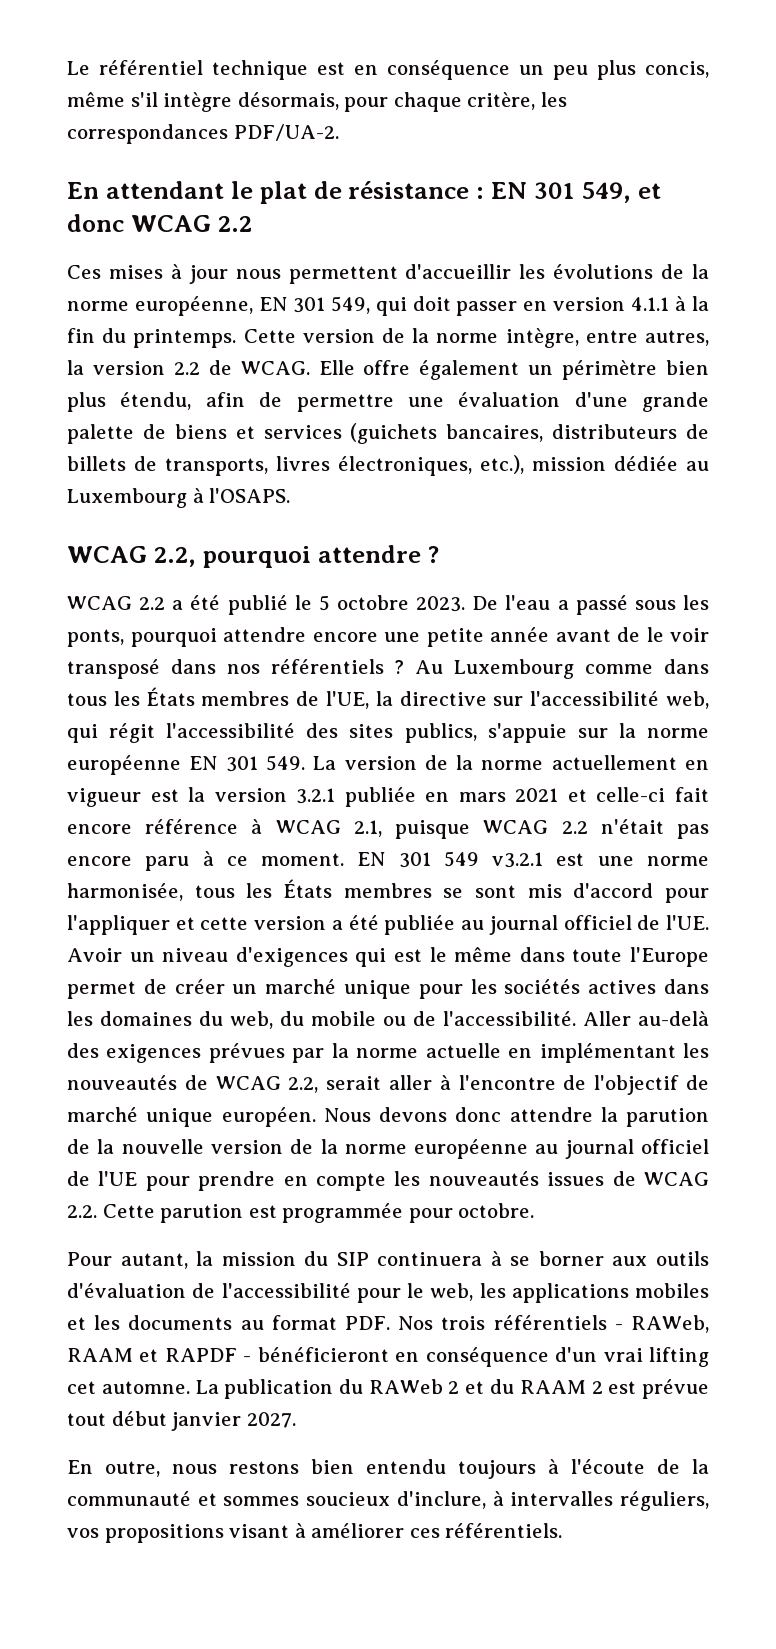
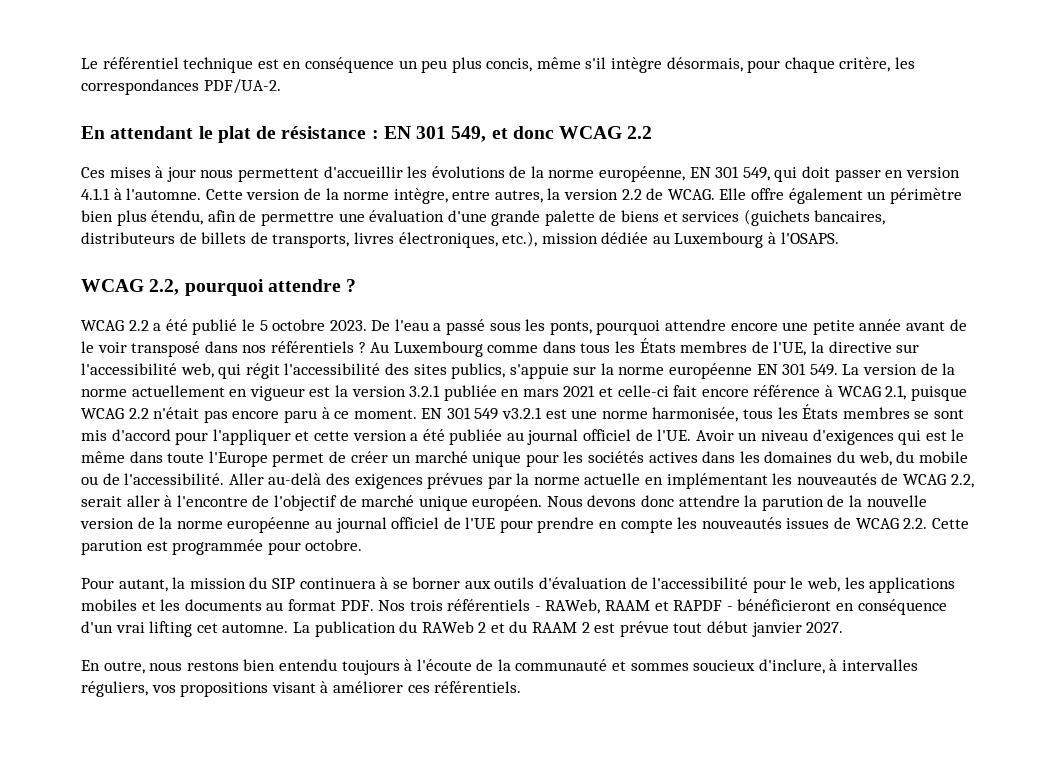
[692,296,709,311] [67,328,237,348] la fin du printemps. -> [126,188,202,200] l'automne.

